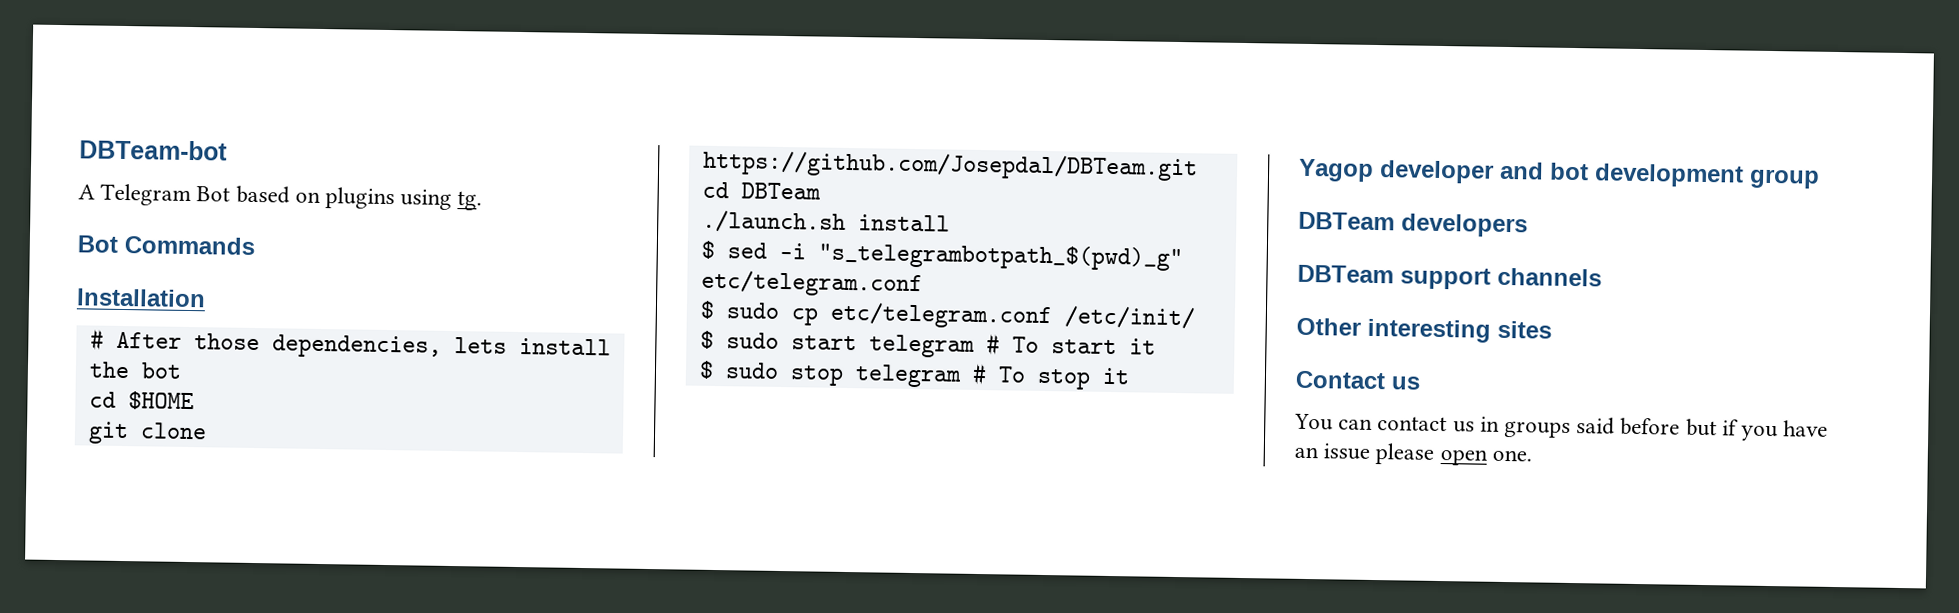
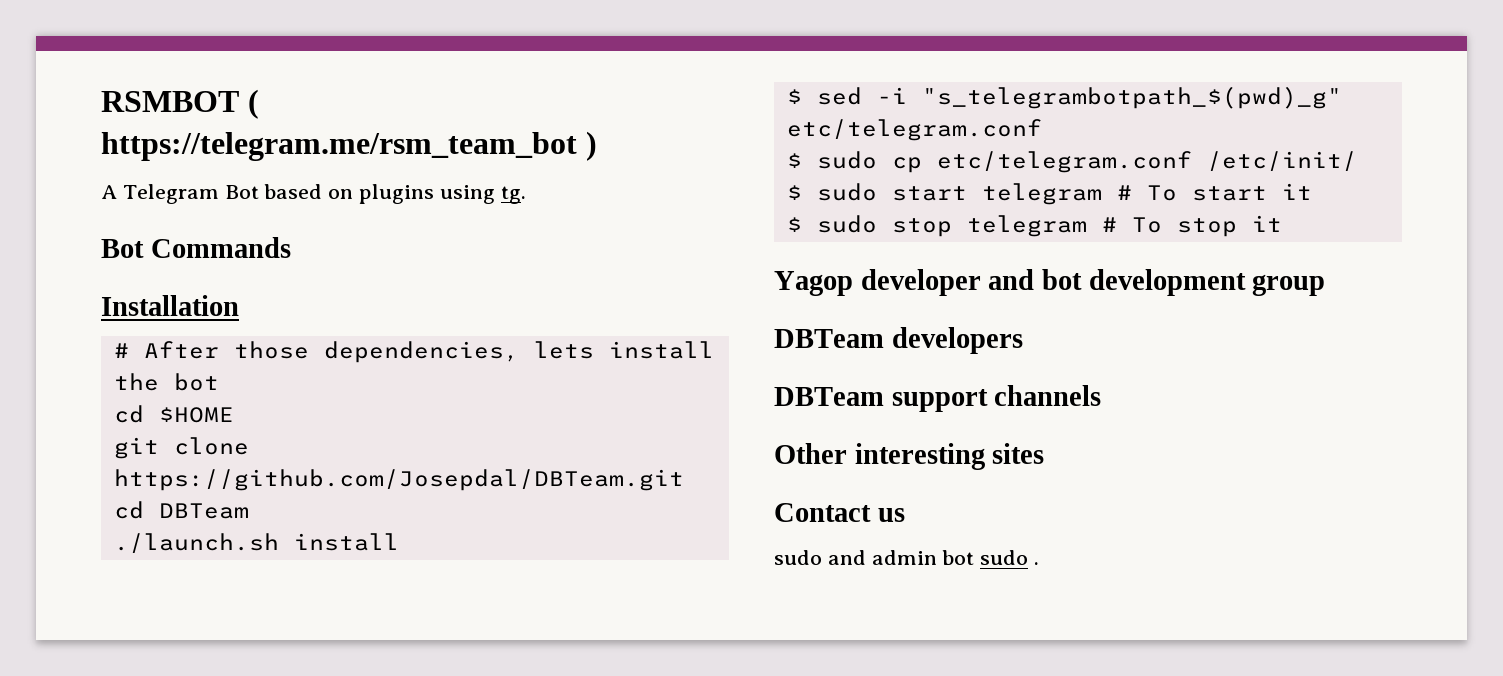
[79,139,228,161] DBTeam-bot -> [101,89,259,119] [101,131,597,161] RSMBOT ( https://telegram.me/rsm_team_bot )
[1294,413,1829,442] [1294,443,1532,466] You can contact us in groups said before but if you have an issue please open one. -> [774,550,1040,565] sudo and admin bot sudo .

